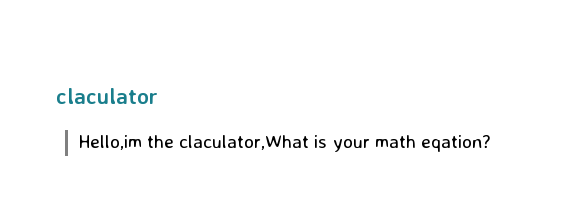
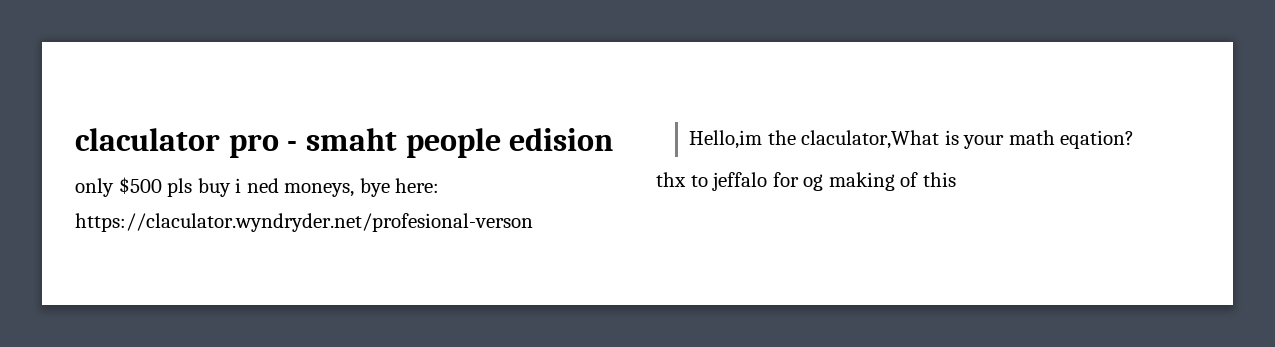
(158, 96) none -> [228,128,614,158] [75,177,440,197] [75,213,533,232] pro - smaht people edision // only $500 pls buy i ned moneys, bye here: https://claculator.wyndryder.net/profesional-verson
(491, 143) none -> [656,172,956,191] // thx to jeffalo for og making of this

